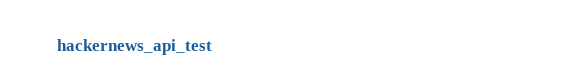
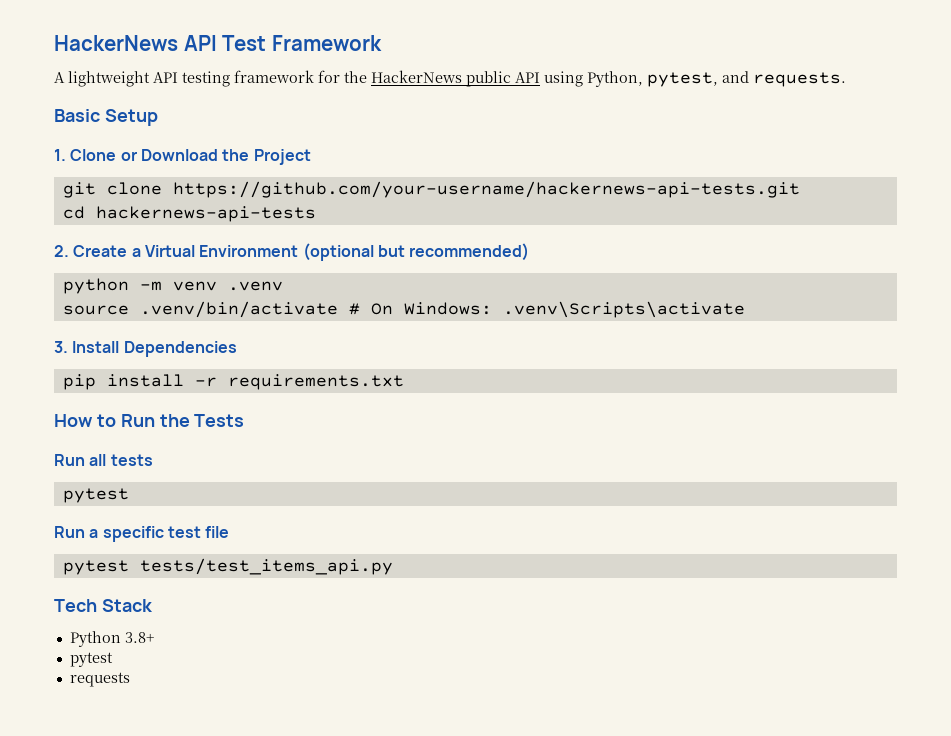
[57,39,212,55] hackernews_api_test -> [54,35,382,51] [54,70,846,87] [54,109,158,126] [54,149,311,165] [62,181,800,198] [62,206,316,222] [54,243,530,261] [62,278,283,294] [62,301,745,318] [54,341,237,357] [62,374,404,390] [54,414,245,427] [54,454,153,466] [62,488,129,503] [54,526,230,542] [62,558,393,575] [54,599,153,612] [69,631,154,647] [69,652,113,667] [69,672,130,687] HackerNews API Test Framework // A lightweight API testing framework for the HackerNews public API using Python, pytest, and requests. // Basic Setup // 1. Clone or Download the Project // git clone https://github.com/your-username/hackernews-api-tests.git // cd hackernews-api-tests // 2. Create a Virtual Environment (optional but recommended) // python -m venv .venv // source .venv/bin/activate # On Windows: .venv\Scripts\activate // 3. Install Dependencies // pip install -r requirements.txt // How to Run the Tests // Run all tests // pytest // Run a specific test file // pytest tests/test_items_api.py // Tech Stack // Python 3.8+ // pytest // requests

